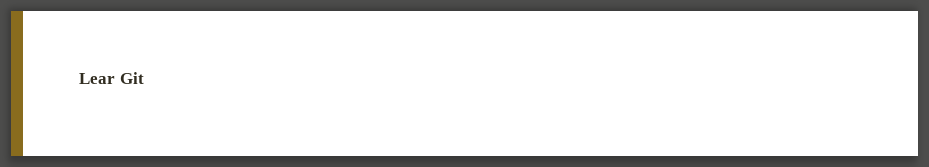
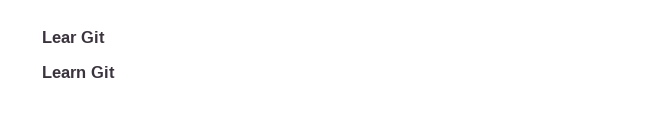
(144, 78) none -> [42,66,115,78] // Learn Git

